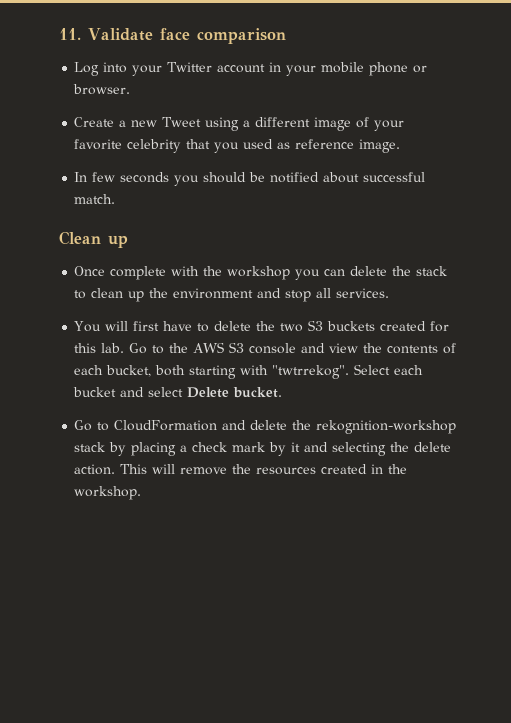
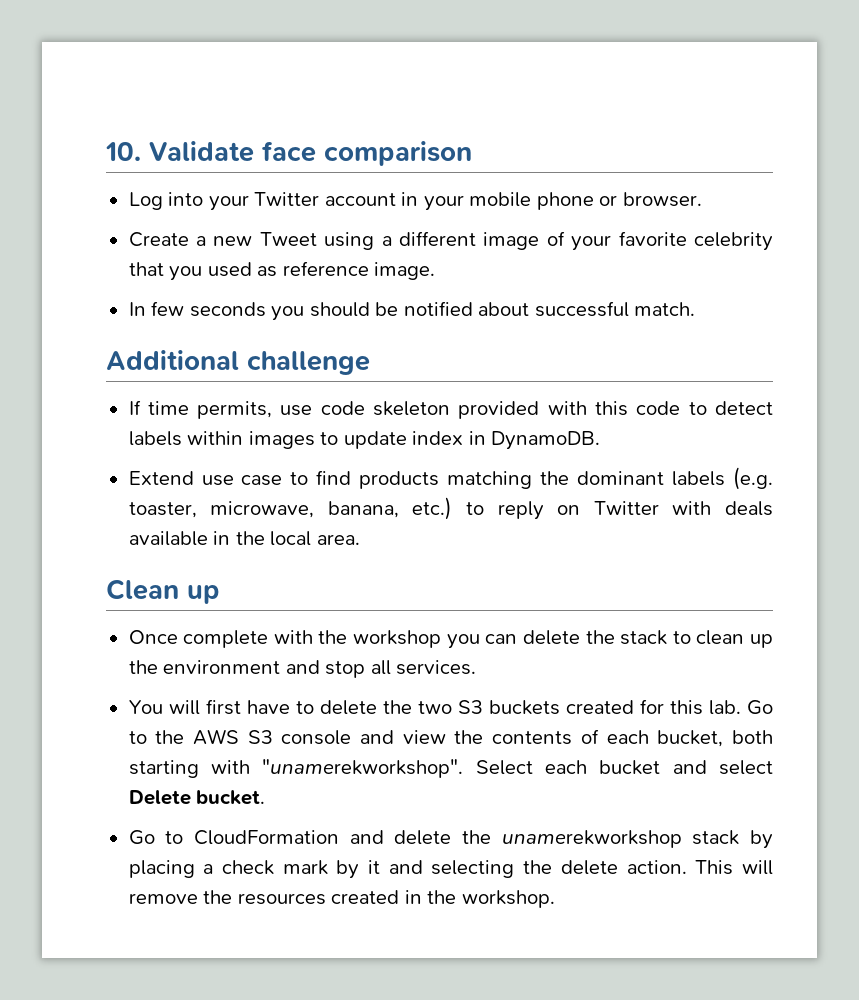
[59,28,81,40] 11. -> [105,142,141,161] 10.
(116, 199) none -> [106,350,370,375] [128,400,774,419] [128,431,601,450] [128,467,773,490] [128,497,774,520] [128,531,360,546] // Additional challenge // If time permits, use code skeleton provided with this code to detect labels within images to update index in DynamoDB. // Extend use case to find products matching the dominant labels (e.g. toaster, microwave, banana, etc.) to reply on Twitter with deals available in the local area.
[272,365,350,379] "twtrrekog". -> [262,759,464,778] "unamerekworkshop".
[316,420,457,434] rekognition-workshop -> [501,830,682,848] unamerekworkshop

